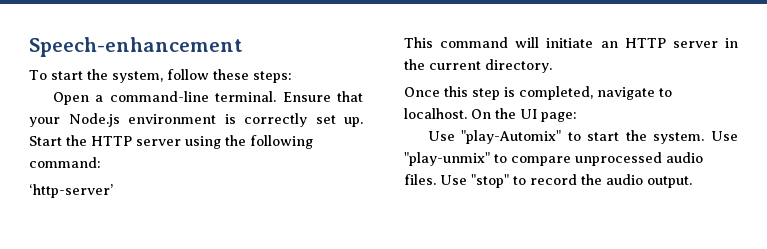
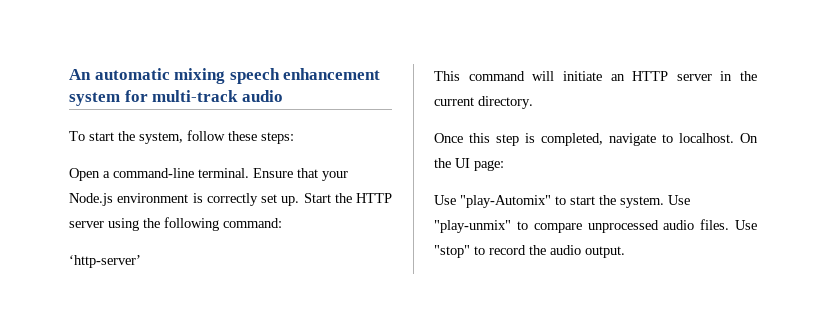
[29,37,243,57] Speech-enhancement -> [69,68,381,84] [69,90,283,106] An automatic mixing speech enhancement system for multi-track audio

